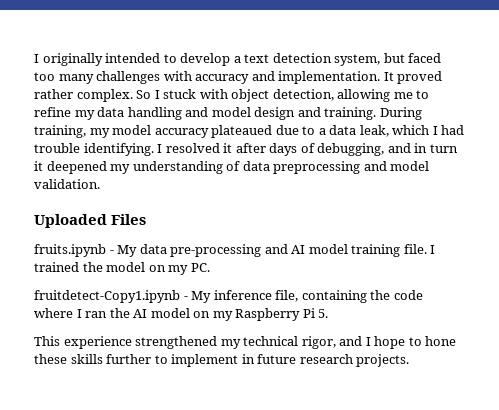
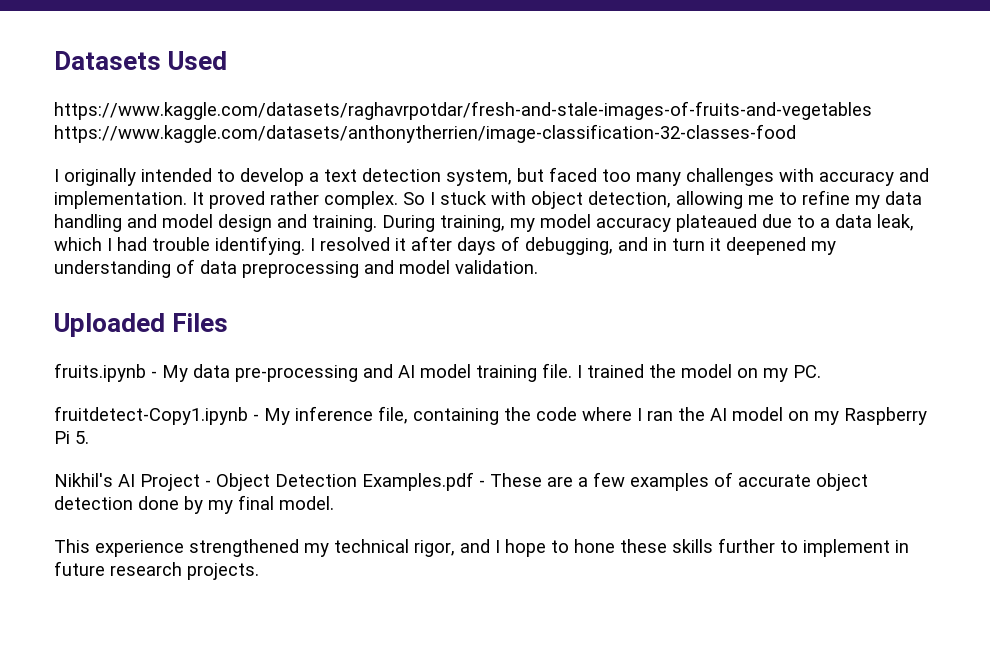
(34, 58) none -> [54,51,228,70] [54,101,872,120] [54,124,796,143] Datasets Used // https://www.kaggle.com/datasets/raghavrpotdar/fresh-and-stale-images-of-fruits-and-vegetables https://www.kaggle.com/datasets/anthonytherrien/image-classification-32-classes-food //
(329, 313) none -> [54,472,868,491] [54,495,334,514] // Nikhil's AI Project - Object Detection Examples.pdf - These are a few examples of accurate object detection done by my final model.

